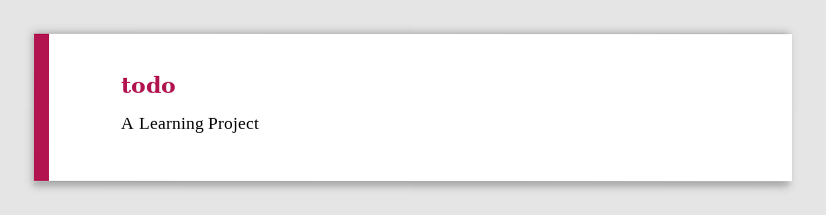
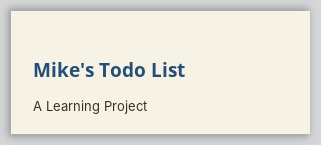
[121,75,177,93] todo -> [33,62,186,77] Mike's Todo List

